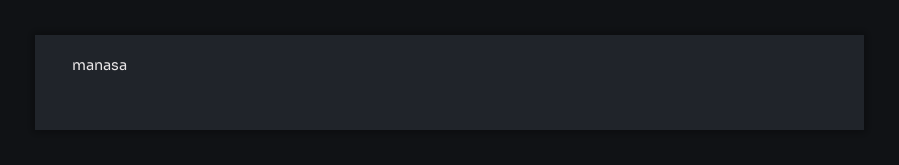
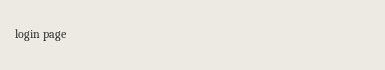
[72,62,127,71] manasa -> [15,29,68,41] login page

